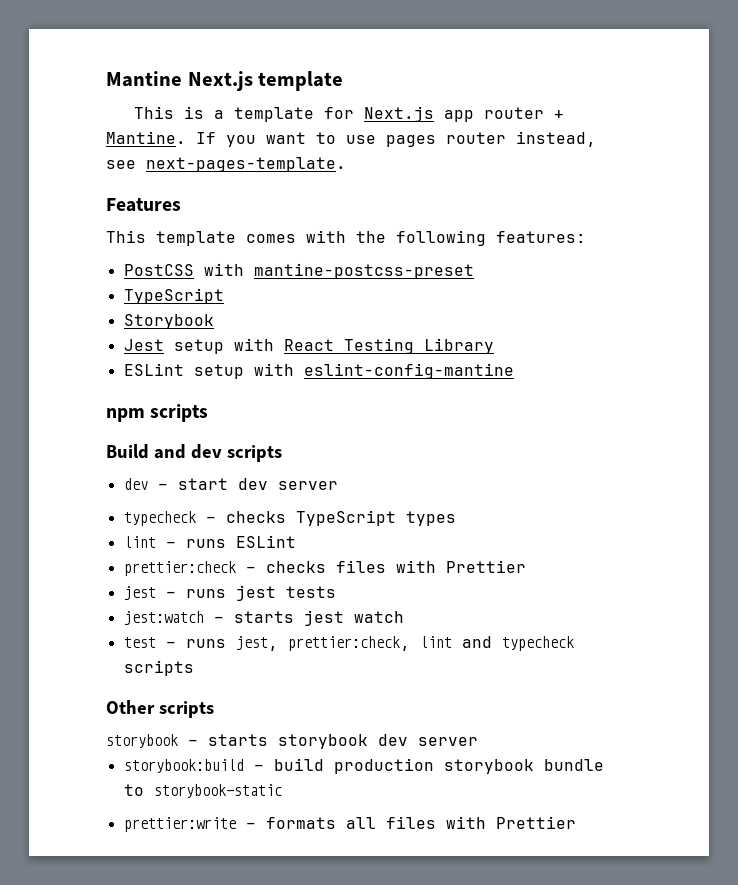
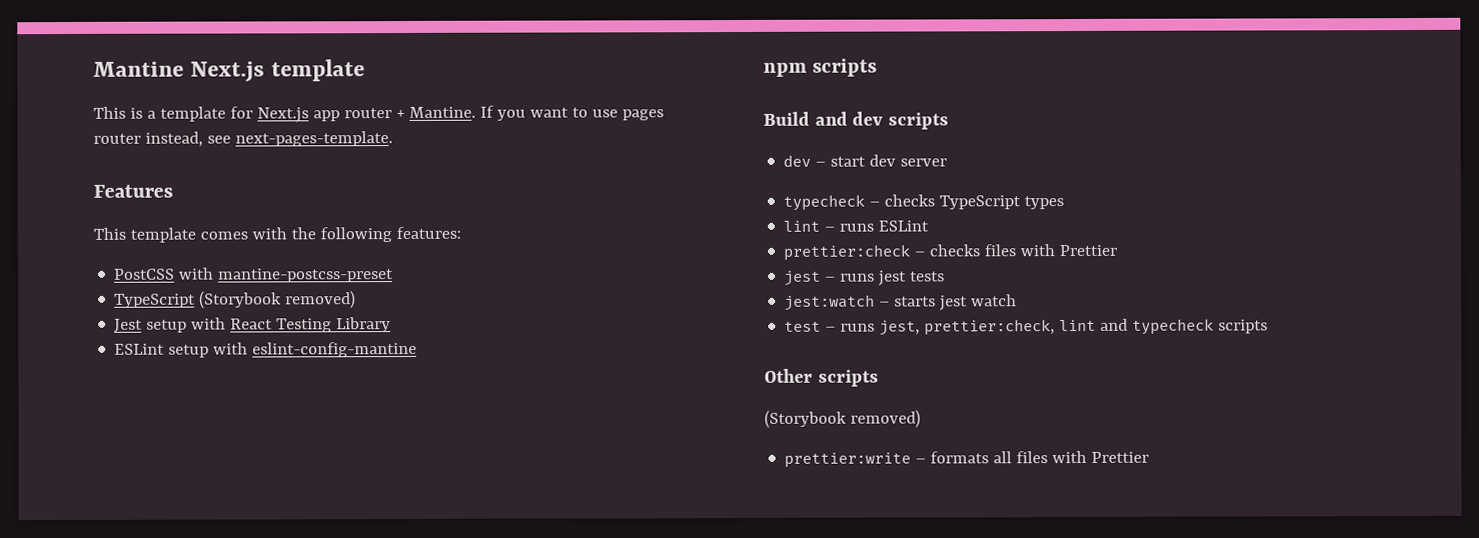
[123,314,214,329] // Storybook -> [199,290,357,309] (Storybook removed)
[106,734,478,749] [123,758,604,774] [123,784,282,798] storybook – starts storybook dev server // storybook:build – build production storybook bundle to storybook-static -> [764,409,921,428] (Storybook removed)

